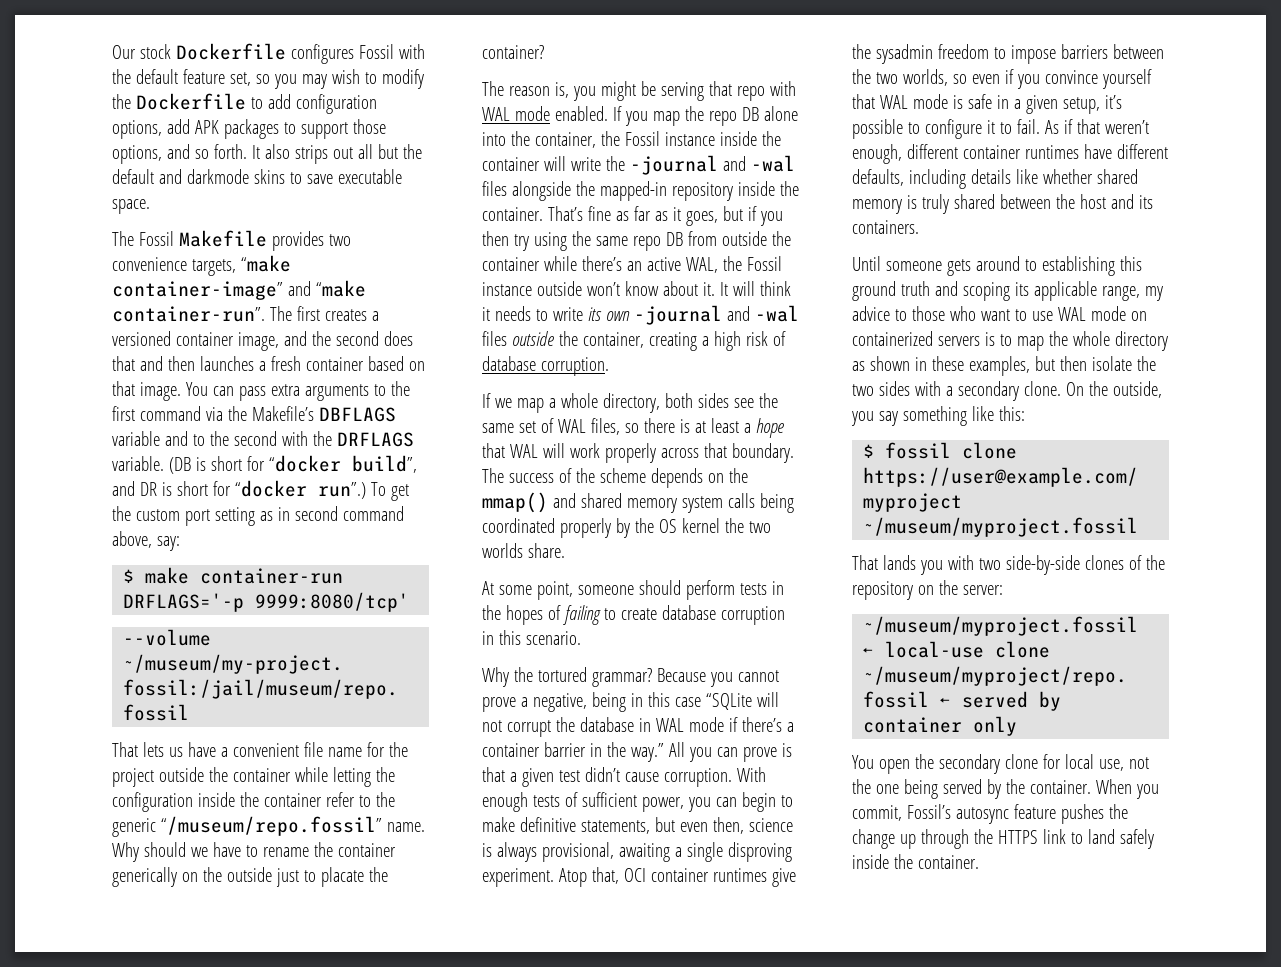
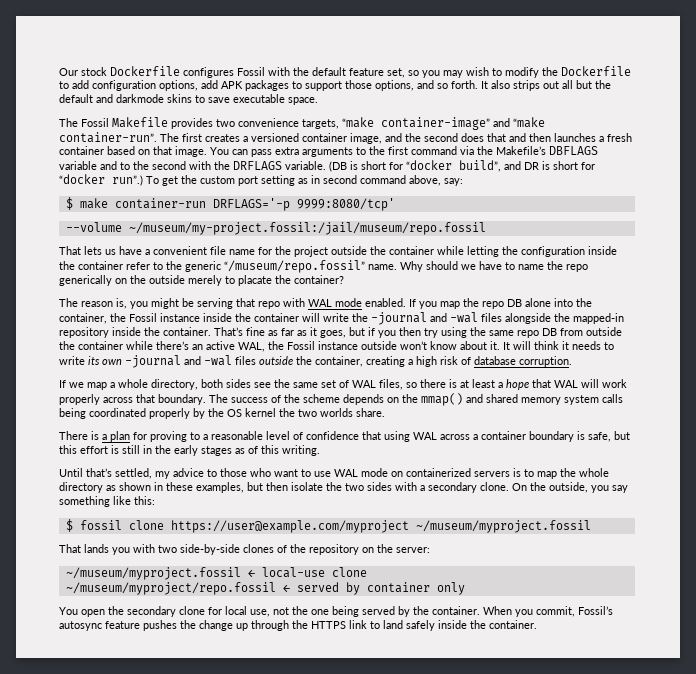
[262,842,396,857] rename the container -> [518,261,588,272] name the repo
[275,868,299,887] just -> [188,275,222,286] merely
[482,580,784,600] [482,605,785,625] [482,630,581,645] [482,667,779,687] [482,692,779,712] [482,717,794,737] [482,742,792,762] [482,767,766,787] [482,792,793,812] [482,817,793,834] [482,842,792,862] [482,867,796,887] [852,44,1164,64] [852,69,1152,89] [852,94,1122,114] [852,119,1149,139] [852,144,1168,164] [852,169,1138,189] [852,194,1153,214] [852,220,919,234] [852,256,1142,276] [852,281,1140,301] At some point, someone should perform tests in the hopes of failing to create database corruption in this scenario. // Why the tortured grammar? Because you cannot prove a negative, being in this case “SQLite will not corrupt the database in WAL mode if there’s a container barrier in the way.” All you can prove is that a given test didn’t cause corruption. With enough tests of sufficient power, you can begin to make definitive statements, but even then, science is always provisional, awaiting a single disproving experiment. Atop that, OCI container runtimes give the sysadmin freedom to impose barriers between the two worlds, so even if you convince yourself that WAL mode is safe in a given setup, it’s possible to configure it to fail. As if that weren’t enough, different container runtimes have different defaults, including details like whether shared memory is truly shared between the host and its containers. // Until someone gets around to establishing this ground truth and scoping its applicable range, -> [59,431,630,442] [59,445,320,456] [59,468,152,479] There is a plan for proving to a reasonable level of confidence that using WAL across a container boundary is safe, but this effort is still in the early stages as of this writing. // Until that’s settled,

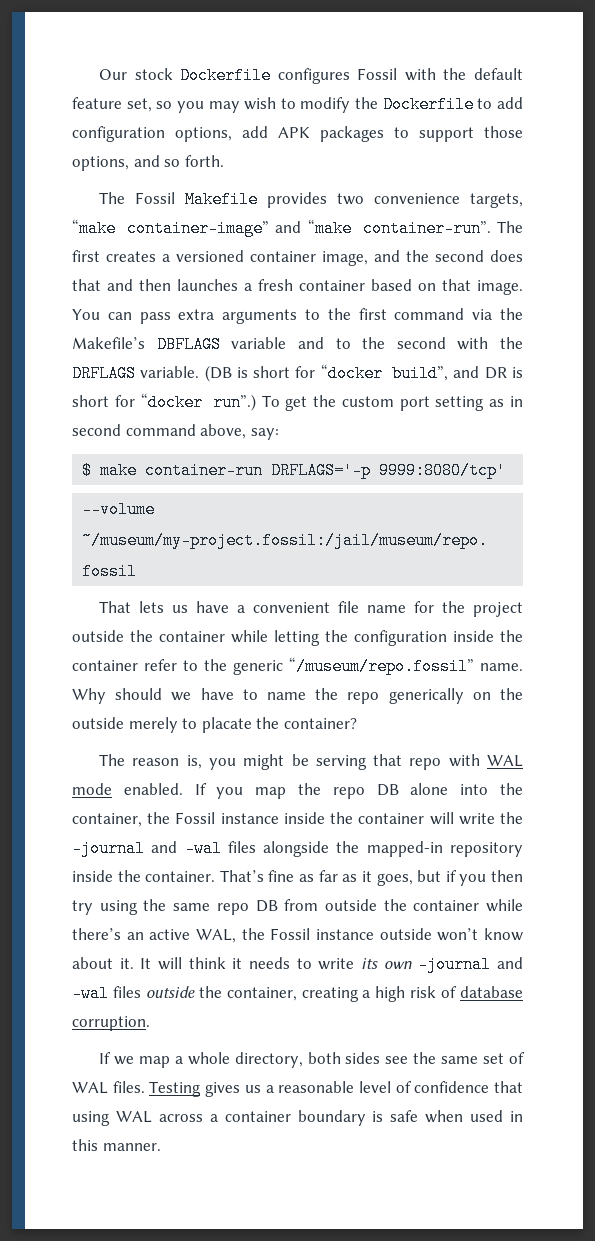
[481,80,611,91] [59,94,318,105] It also strips out all but the default and darkmode skins to save executable space. -> (224, 161) none
[379,379,627,390] [59,393,623,406] [59,408,385,419] [59,431,200,442] files, so there is at least a hope that WAL will work properly across that boundary. The success of the scheme depends on the mmap() and shared memory system calls being coordinated properly by the OS kernel the two worlds share. // There is a plan for proving to -> [112,1081,261,1097] files. Testing gives us
[588,431,630,442] [59,445,320,456] [59,468,609,479] [59,482,628,493] [59,496,155,507] [65,519,591,533] [59,544,430,555] [65,567,367,580] [65,582,465,595] [59,606,613,617] [59,620,537,631] safe, but this effort is still in the early stages as of this writing. // Until that’s settled, my advice to those who want to use WAL mode on containerized servers is to map the whole directory as shown in these examples, but then isolate the two sides with a secondary clone. On the outside, you say something like this: // $ fossil clone https://user@example.com/myproject ~/museum/myproject.fossil // That lands you with two side-by-side clones of the repository on the server: // ~/museum/myproject.fossil ← local-use clone // ~/museum/myproject/repo.fossil ← served by container only // You open the secondary clone for local use, not the one being served by the container. When you commit, Fossil’s autosync feature pushes the change up through the HTTPS link to land safely inside the container. -> [390,1110,523,1123] [72,1139,161,1151] safe when used in this manner.

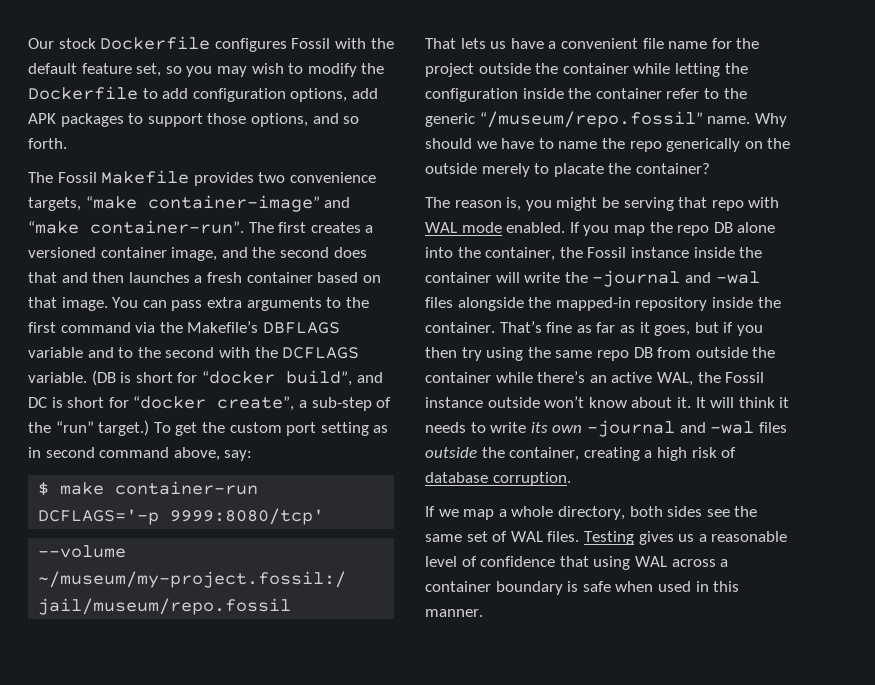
[72,365,136,382] DRFLAGS -> [282,347,360,359] DCFLAGS
[484,367,523,379] [72,393,256,411] DR is short for “docker run”.) -> [28,396,392,411] [28,420,150,436] DC is short for “docker create”, a sub-step of the “run” target.)
[271,462,372,479] DRFLAGS='-p -> [38,509,160,525] DCFLAGS='-p

